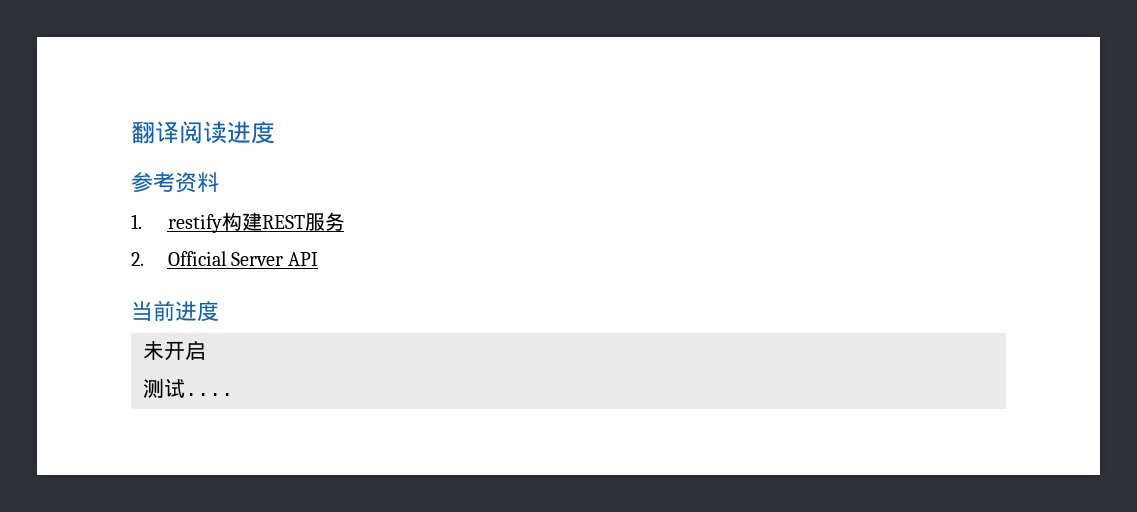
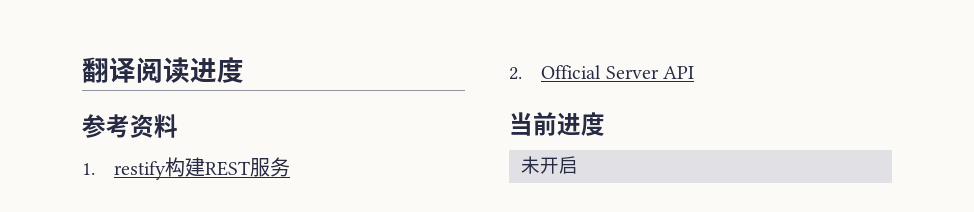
[143,379,233,398] // 测试.... -> (578, 165) none

